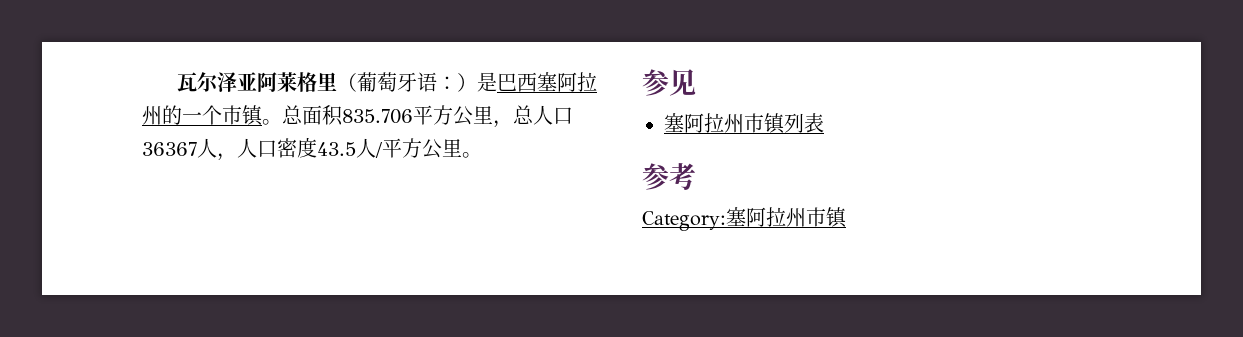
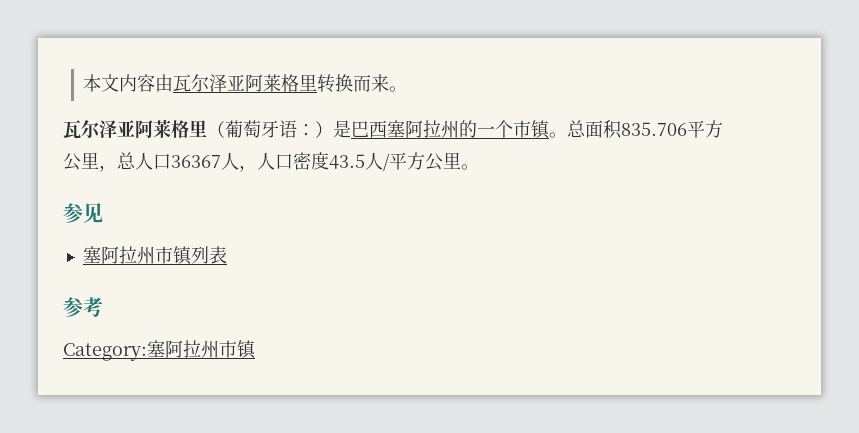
(176, 82) none -> [83,74,408,93] 本文内容由瓦尔泽亚阿莱格里转换而来。 //

